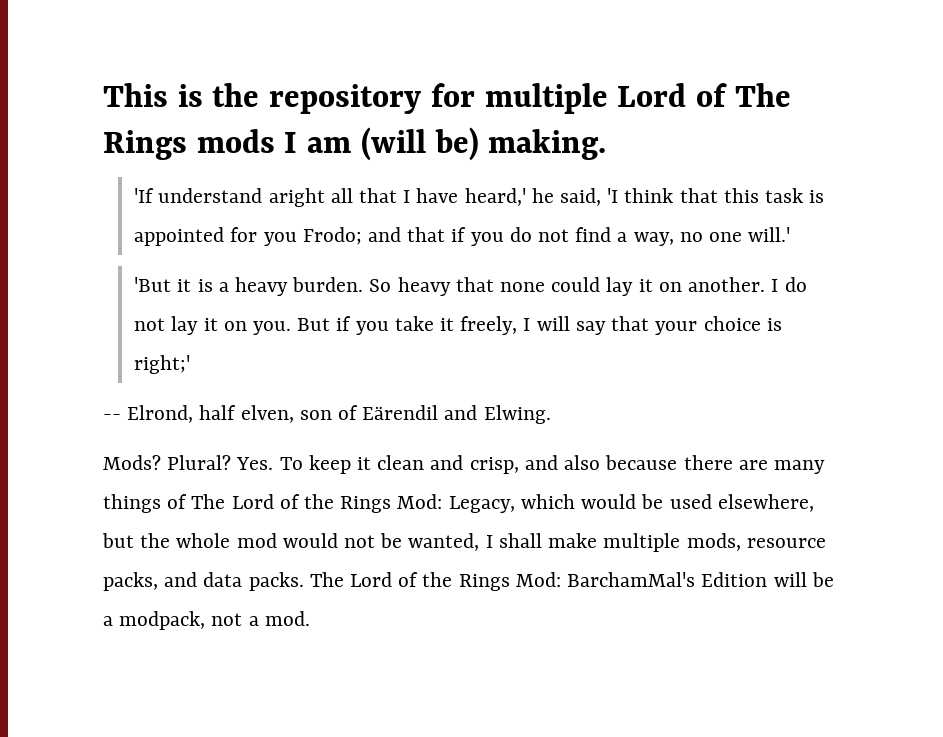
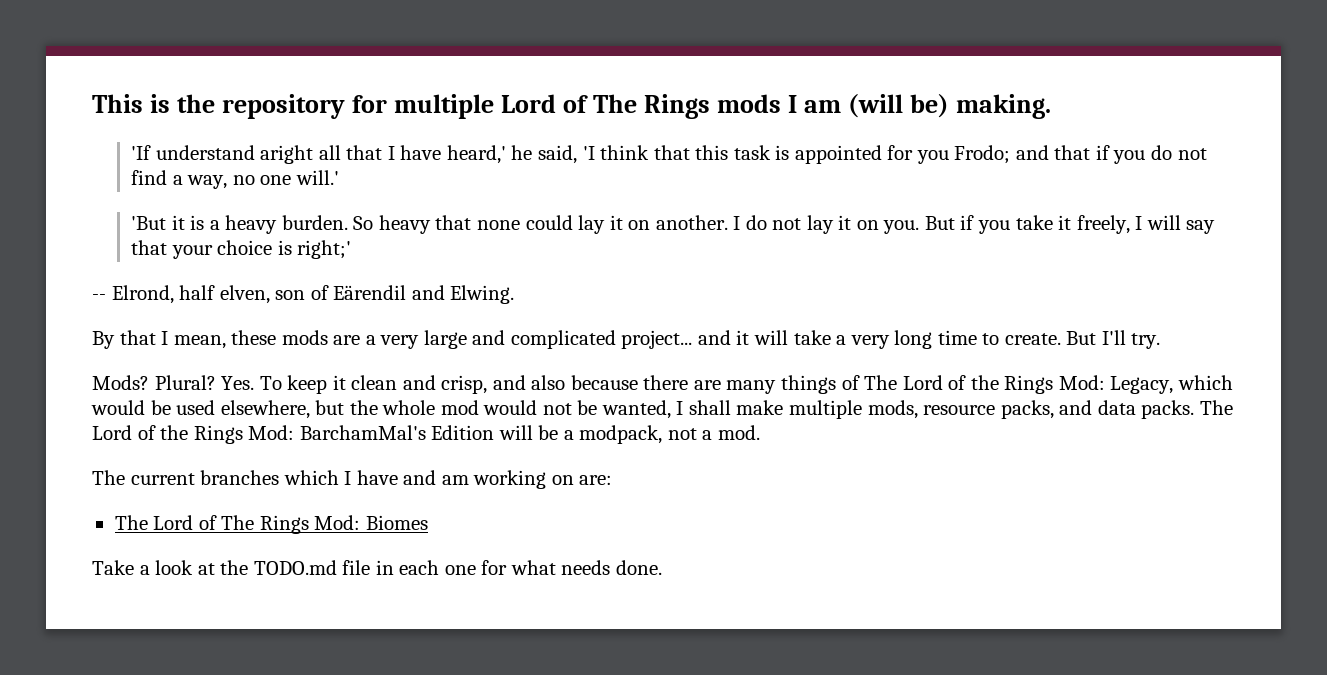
(551, 414) none -> [92,330,1161,349] // By that I mean, these mods are a very large and complicated project... and it will take a very long time to create. But I'll try.
(310, 618) none -> [92,470,613,489] [114,515,428,534] [92,560,662,575] // The current branches which I have and am working on are: // The Lord of The Rings Mod: Biomes // Take a look at the TODO.md file in each one for what needs done.

